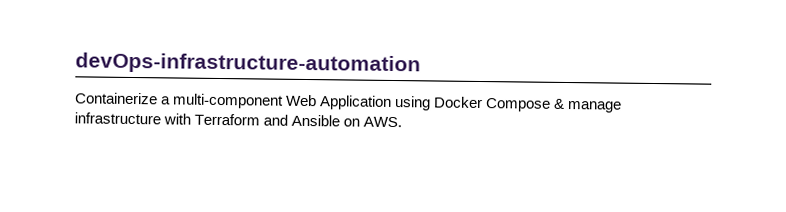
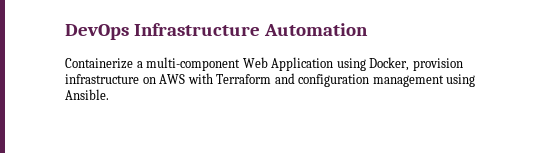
[75,52,421,76] devOps-infrastructure-automation -> [65,23,368,40] DevOps Infrastructure Automation
[433,96,623,113] [74,112,403,128] Docker Compose & manage infrastructure with Terraform and Ansible on AWS. -> [369,57,463,71] [65,73,476,87] [65,89,109,100] Docker, provision infrastructure on AWS with Terraform and configuration management using Ansible.

